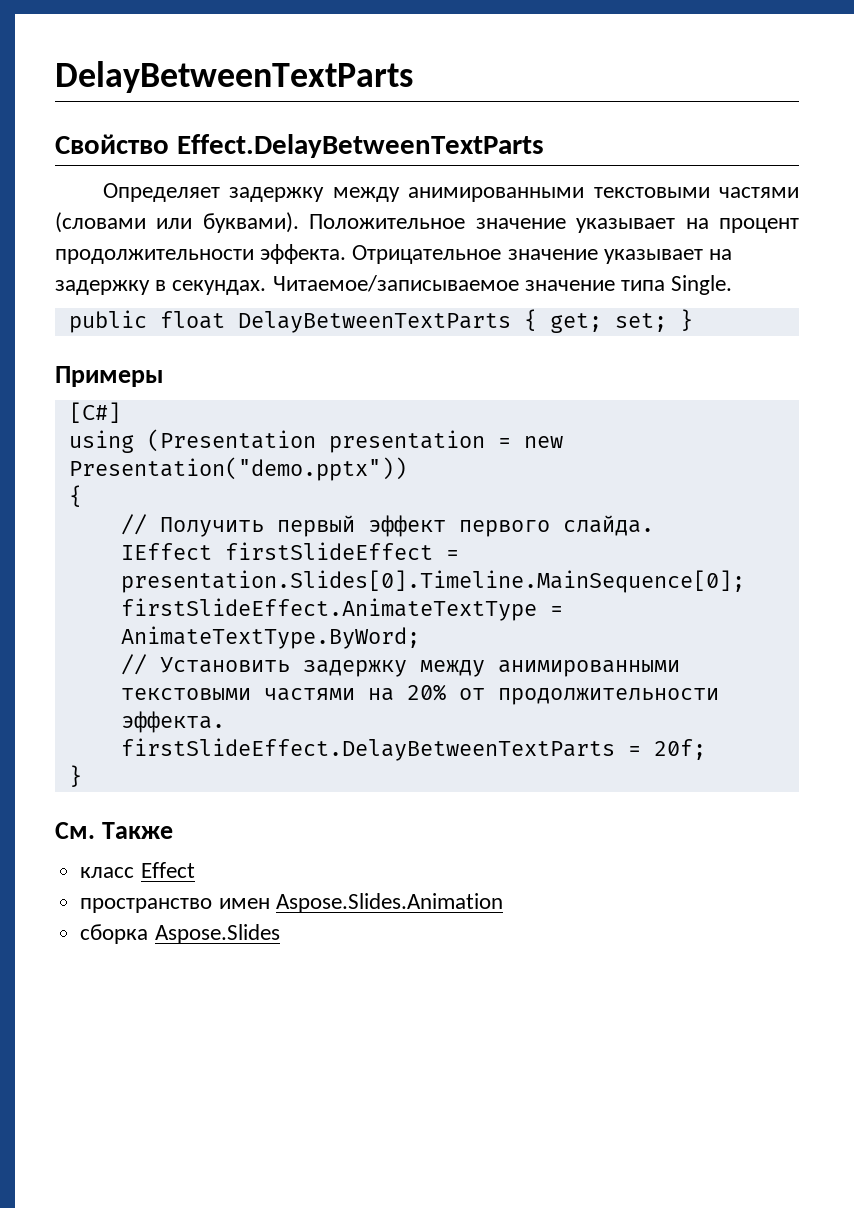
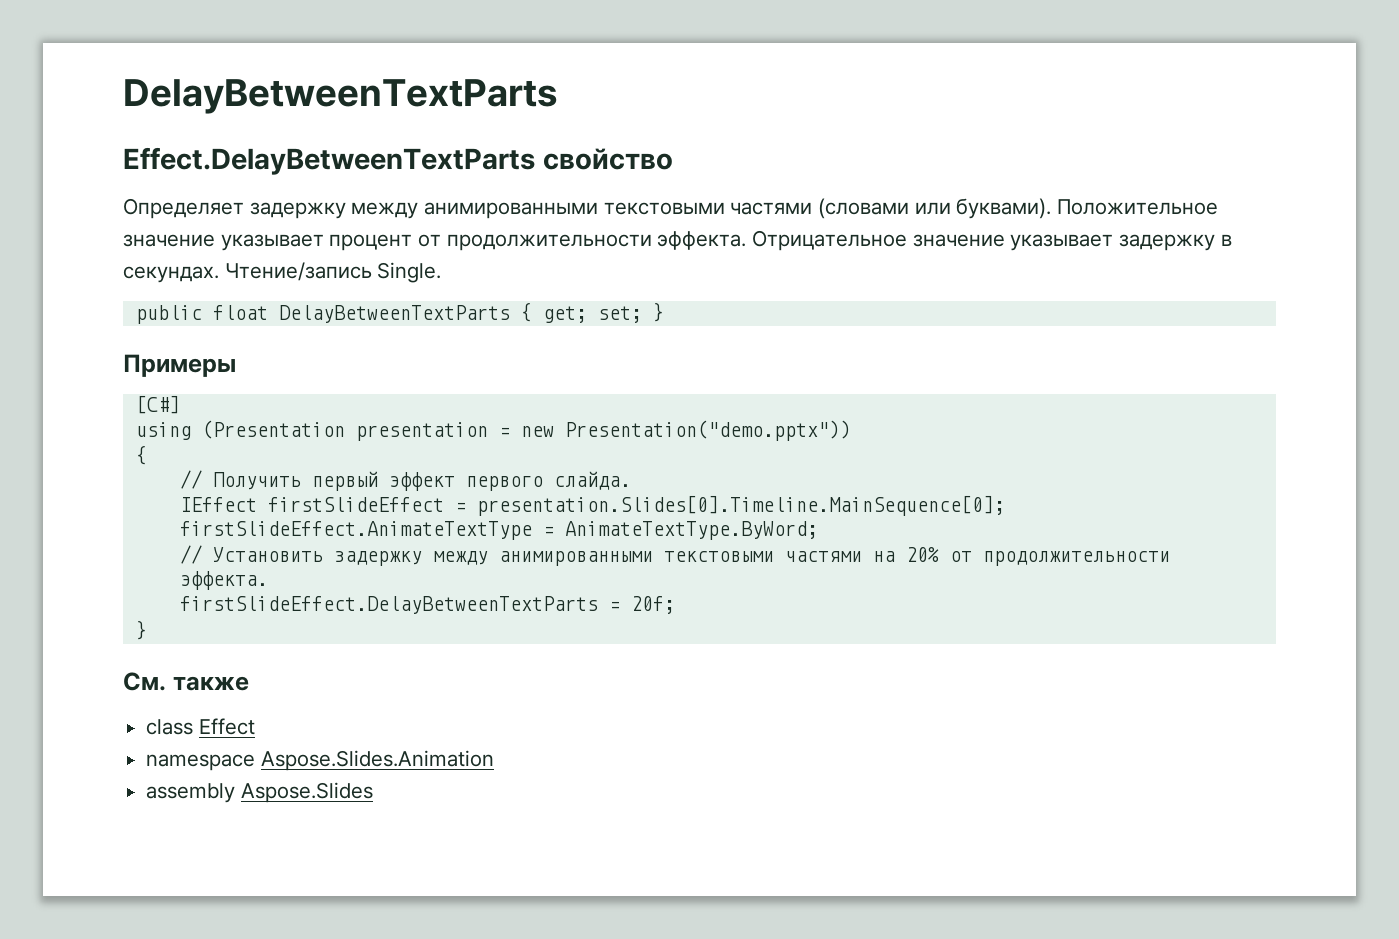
[55,134,169,154] Свойство -> (557, 96) none
(544, 146) none -> [542,148,673,170] свойство
[685,218,799,233] на процент -> [329,234,442,251] процент от
[709,249,733,260] на -> (1114, 242) none
[272,275,666,292] Читаемое/записываемое значение типа -> [224,262,372,281] Чтение/запись
[102,822,174,839] [80,867,135,878] Также // класс -> [172,676,249,691] [146,719,194,735] также // class
[80,898,270,913] пространство имен -> [146,754,256,771] namespace
[80,924,149,944] сборка -> [146,783,236,803] assembly

